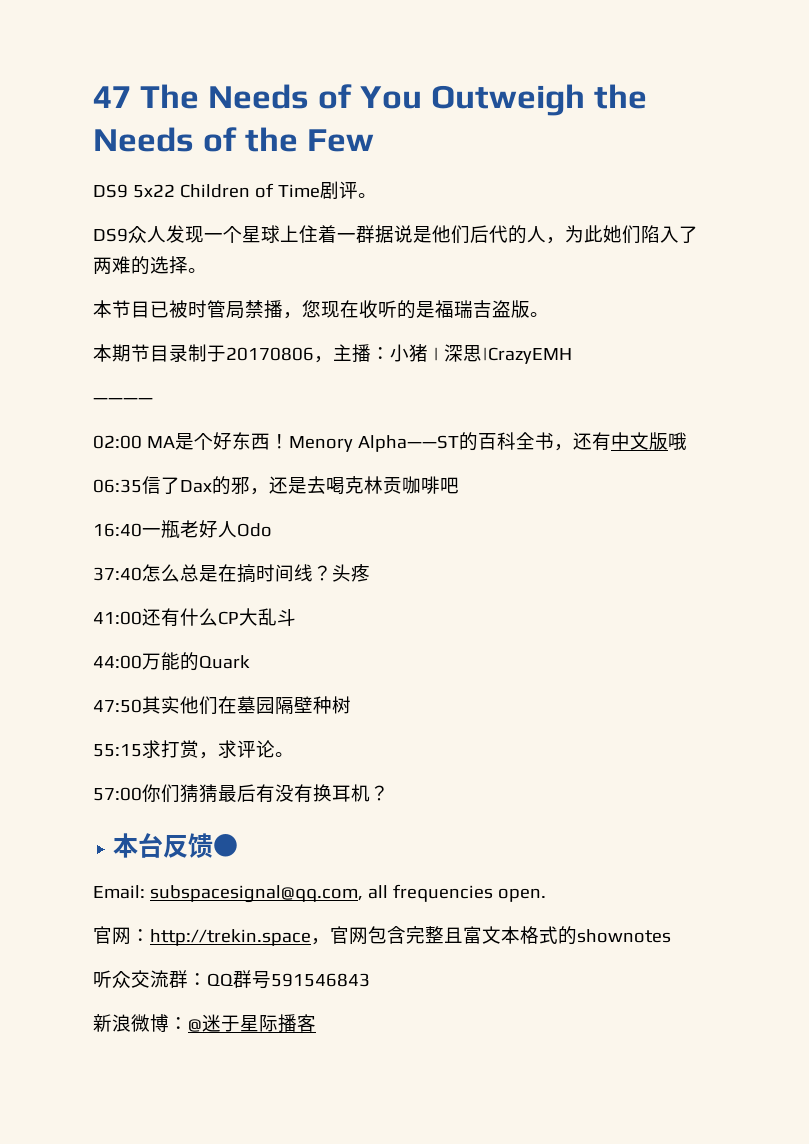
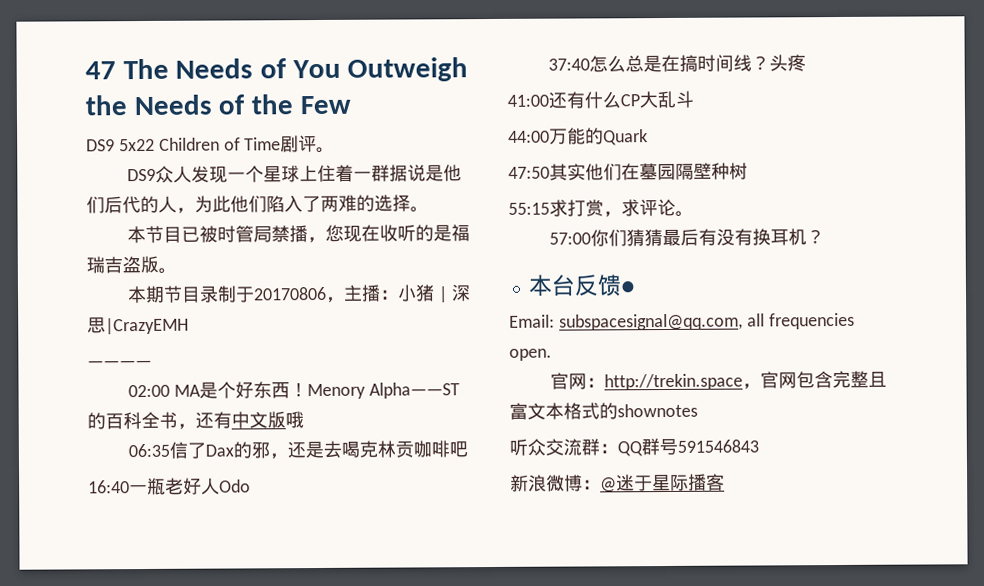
[603,225,622,243] 她 -> [230,195,249,213] 他

